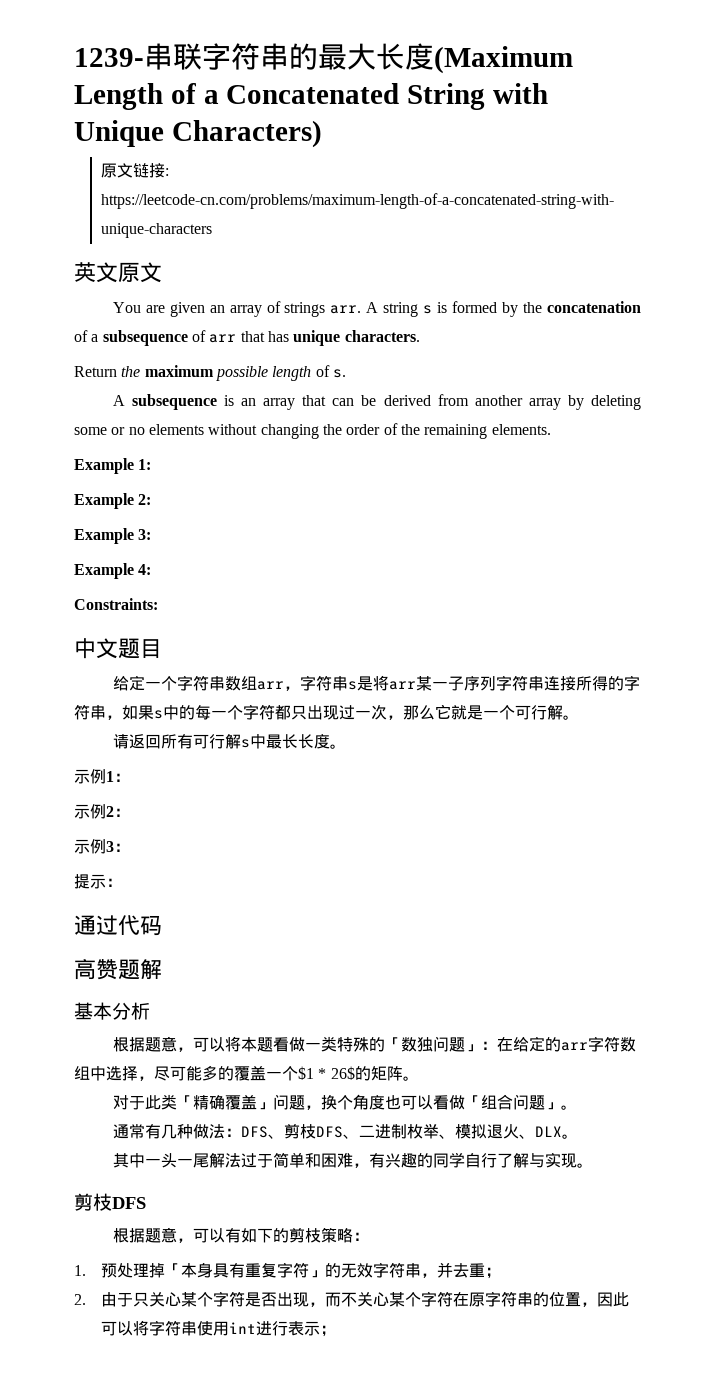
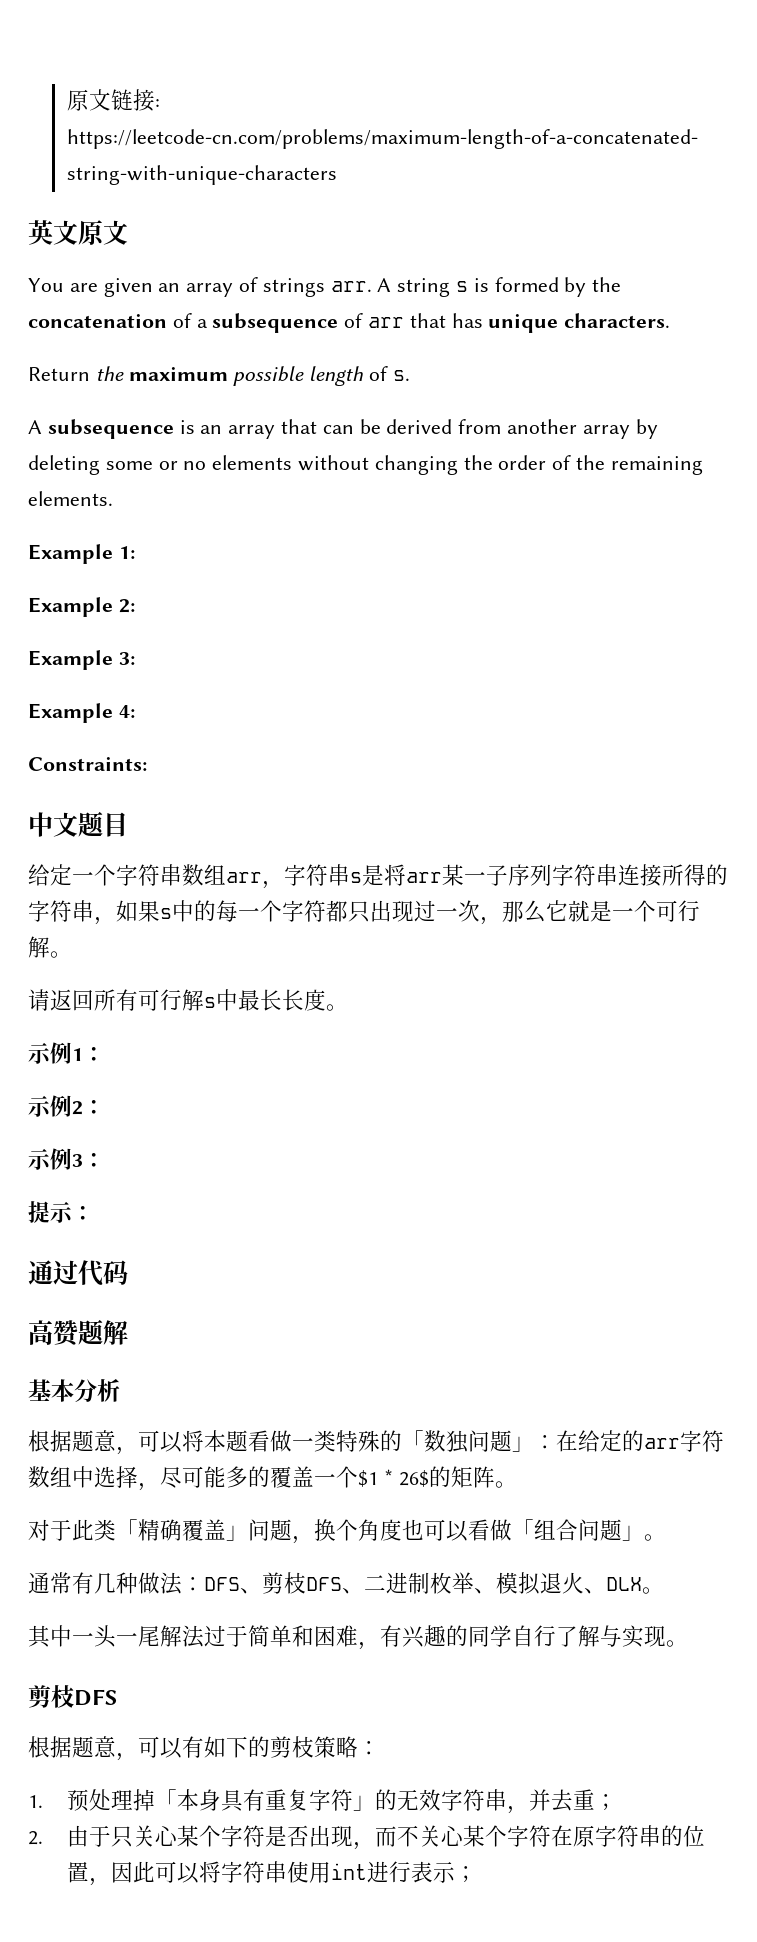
[74,43,573,74] [74,83,549,110] [74,120,322,148] 1239-串联字符串的最大长度(Maximum Length of a Concatenated String with Unique Characters) // -> (66, 100) none

